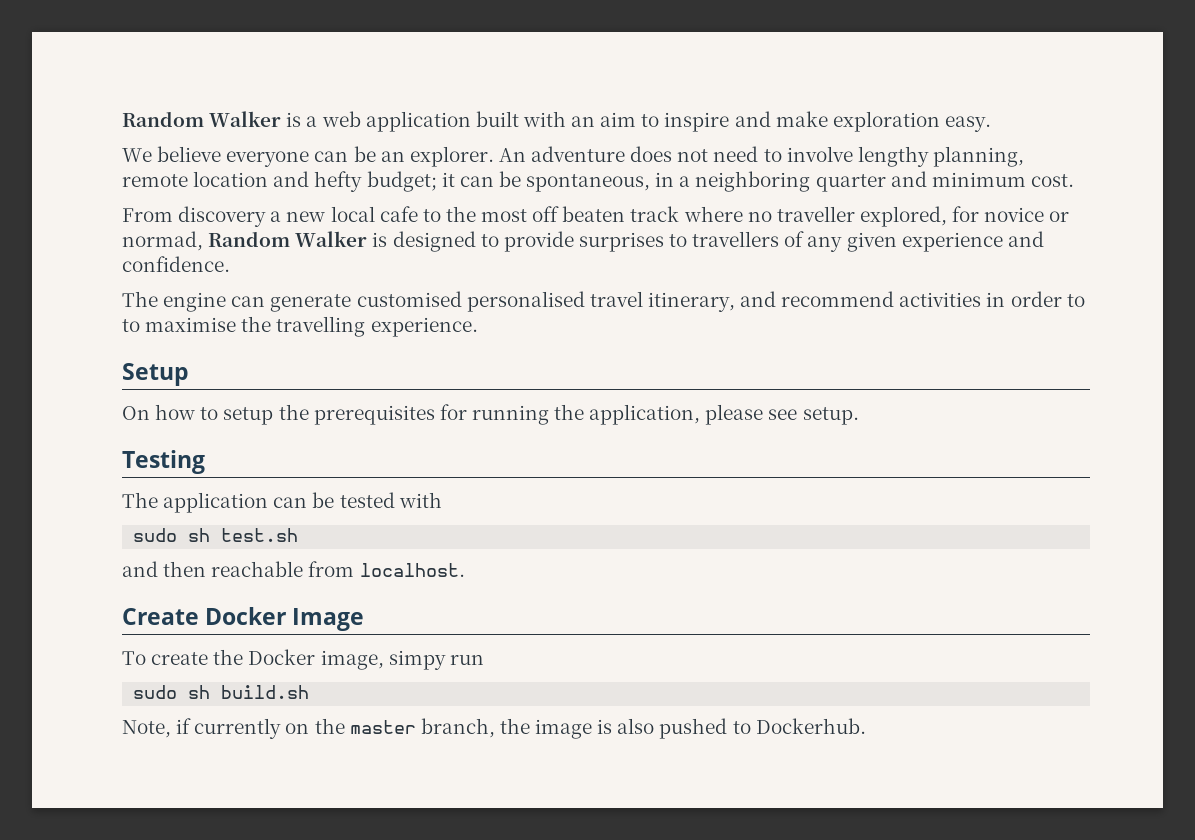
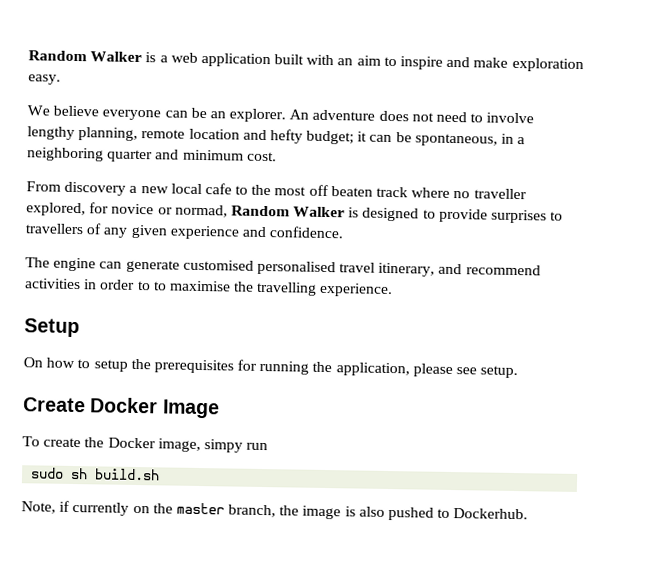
[122,450,205,474] [122,492,442,513] [133,528,299,542] [122,561,465,577] // Testing // The application can be tested with // sudo sh test.sh // and then reachable from localhost. -> (519, 372) none

